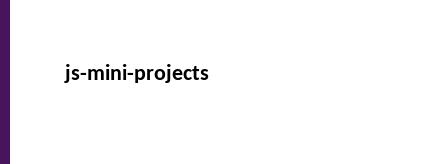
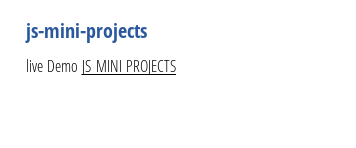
(209, 73) none -> [26,59,176,75] // live Demo JS MINI PROJECTS

